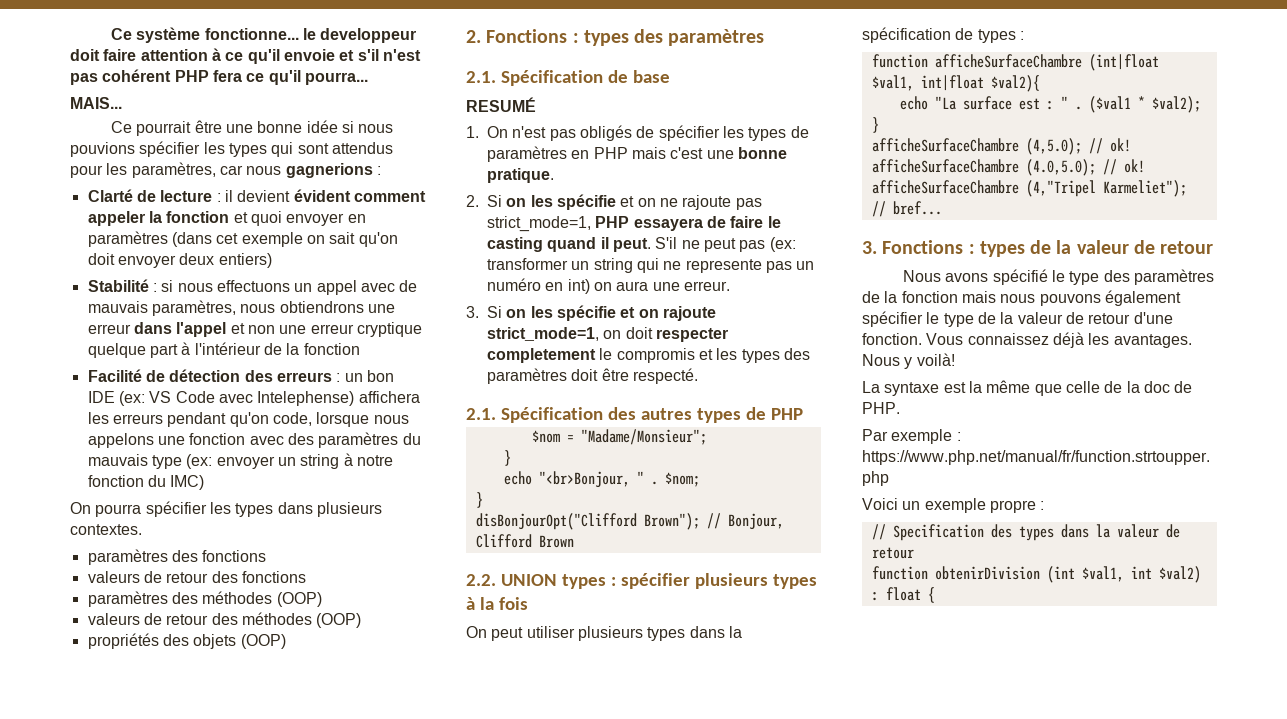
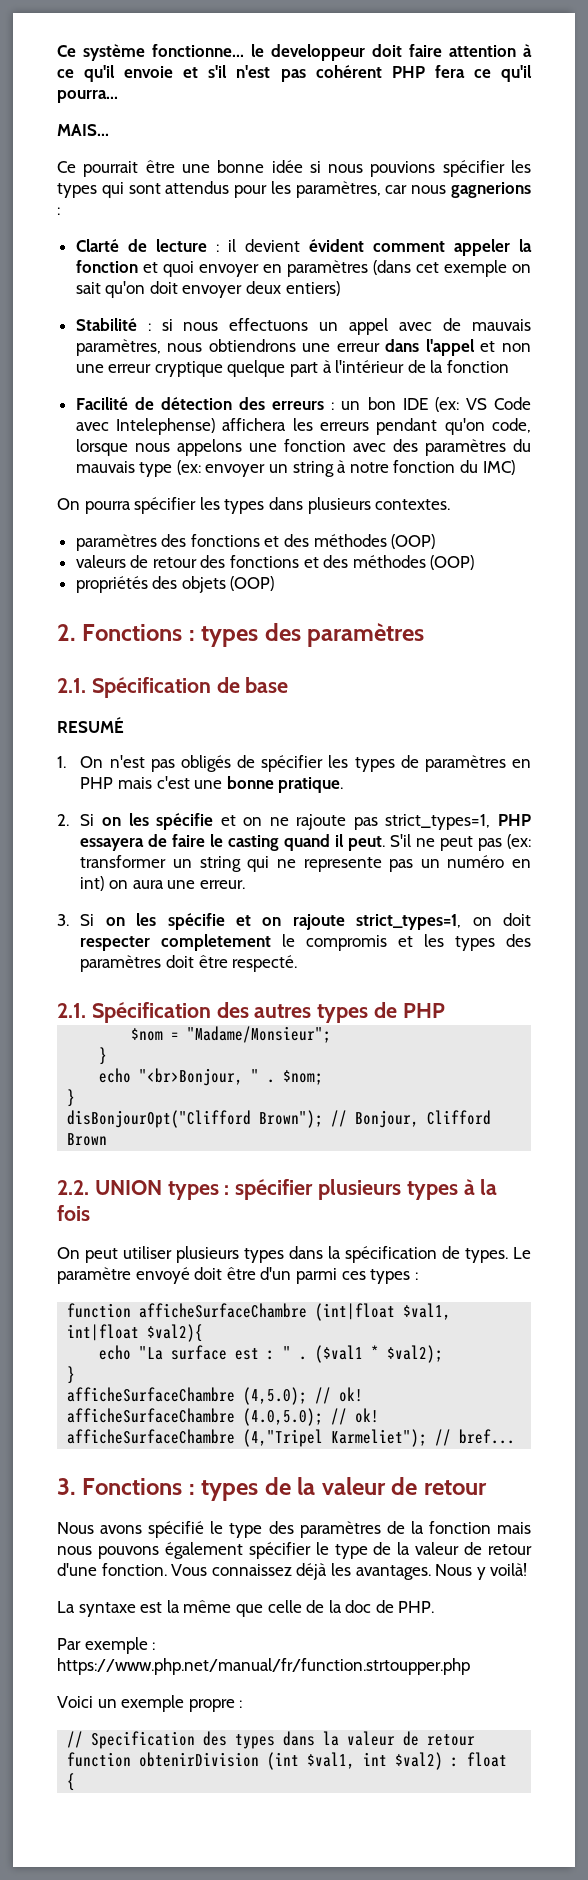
[87,571,306,583] [87,591,168,607] // valeurs de retour des fonctions // paramètres -> [264,536,280,547] et
(238, 619) none -> [230,555,349,568] fonctions et des
[487,216,591,232] strict_mode=1, -> [385,814,491,830] strict_types=1,
[487,327,599,341] strict_mode=1, -> [356,914,462,930] strict_types=1,
(974, 34) none -> [465,1247,531,1263] [57,1267,366,1284] types. Le paramètre envoyé doit être d'un parmi ces

